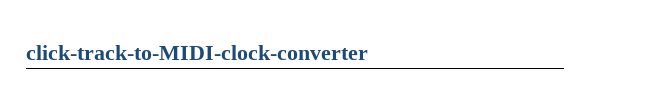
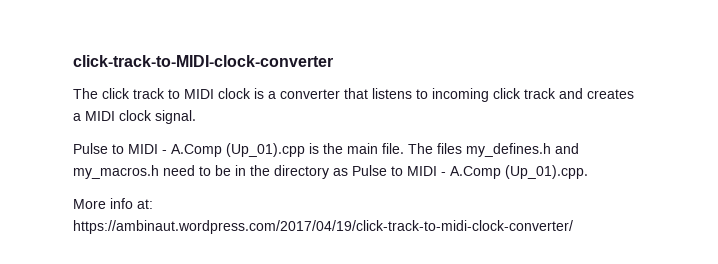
(368, 52) none -> [73,88,634,102] [73,110,196,124] [73,143,579,157] [73,165,588,179] [73,198,153,209] [73,220,573,234] // The click track to MIDI clock is a converter that listens to incoming click track and creates a MIDI clock signal. // Pulse to MIDI - A.Comp (Up_01).cpp is the main file. The files my_defines.h and my_macros.h need to be in the directory as Pulse to MIDI - A.Comp (Up_01).cpp. // More info at: https://ambinaut.wordpress.com/2017/04/19/click-track-to-midi-clock-converter/

